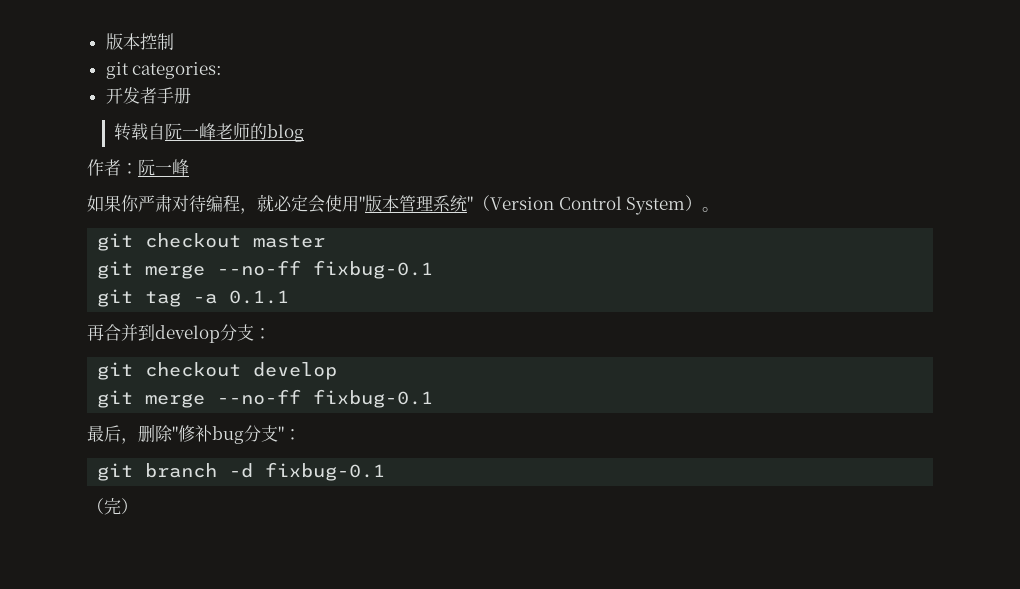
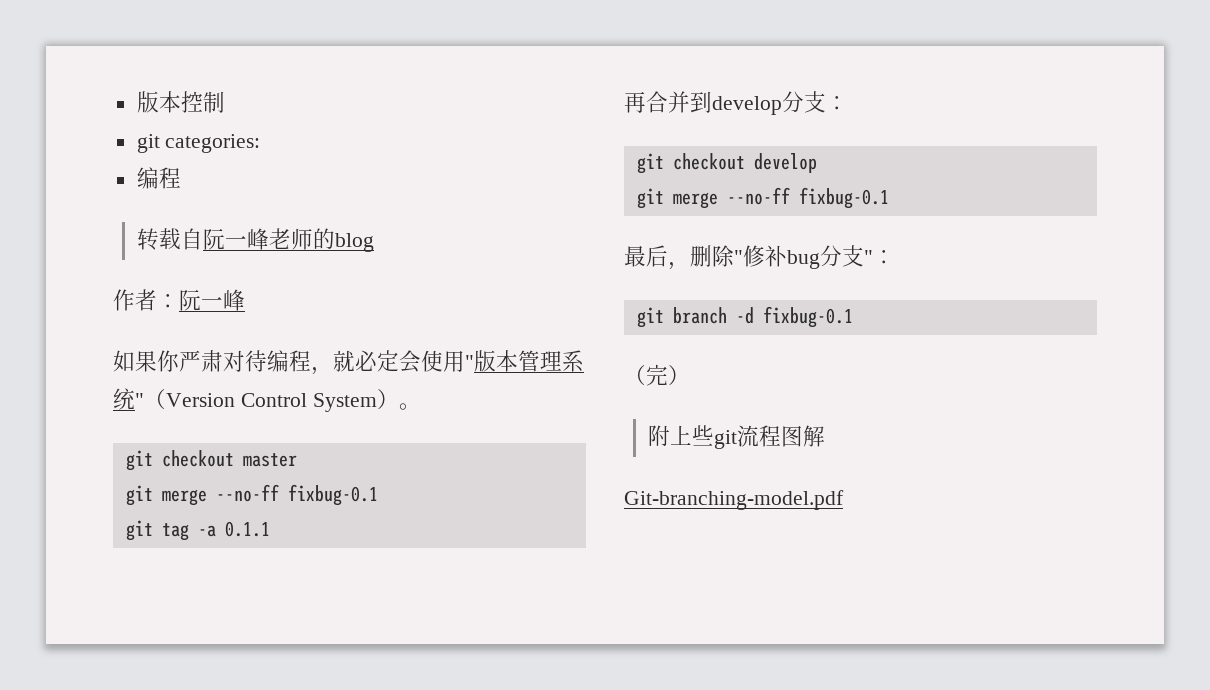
[105,87,191,104] 开发者手册 -> [136,167,181,189] 编程
(138, 506) none -> [648,425,826,449] [624,490,844,510] // 附上些git流程图解 // Git-branching-model.pdf

